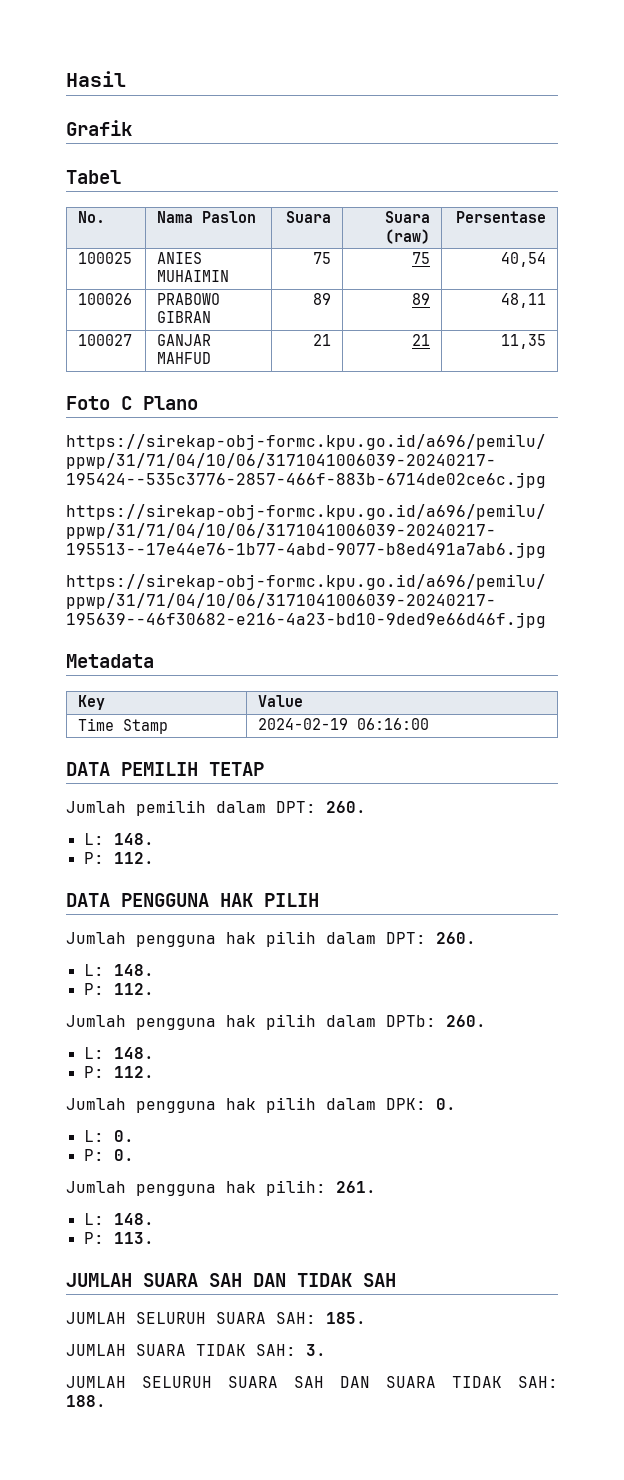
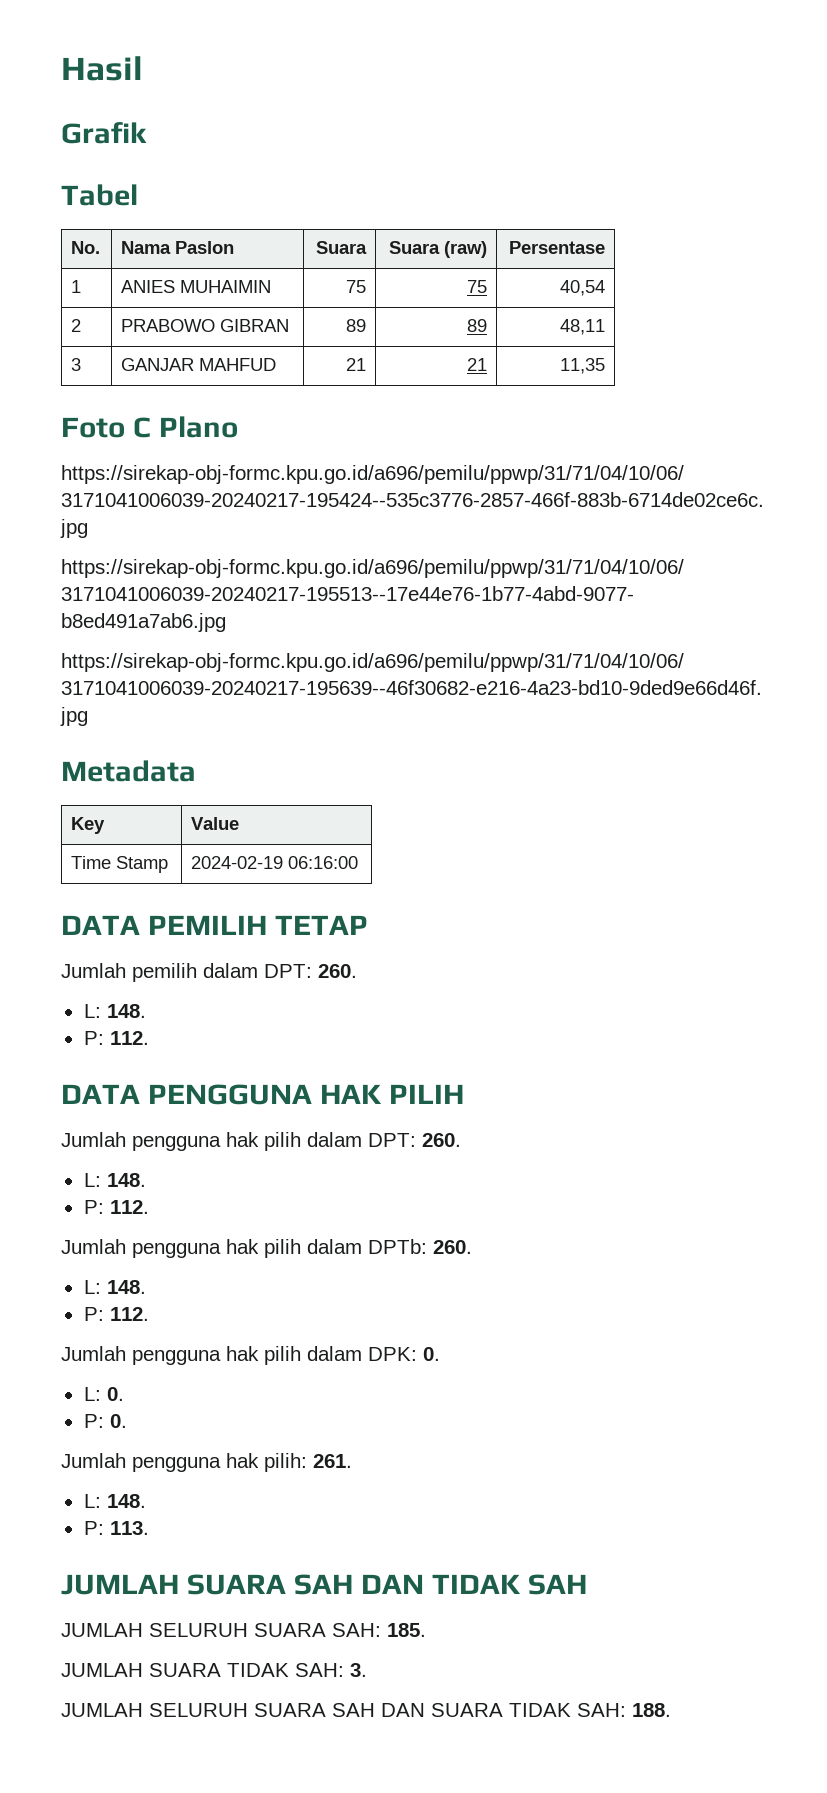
[78,252,133,264] 100025 -> [71,280,82,293] 1
[78,293,133,305] 100026 -> [71,319,82,332] 2
[78,334,133,346] 100027 -> [71,358,82,371] 3

